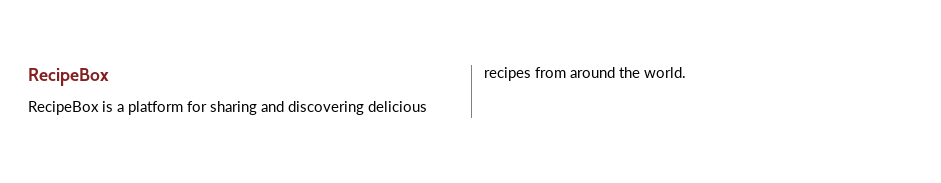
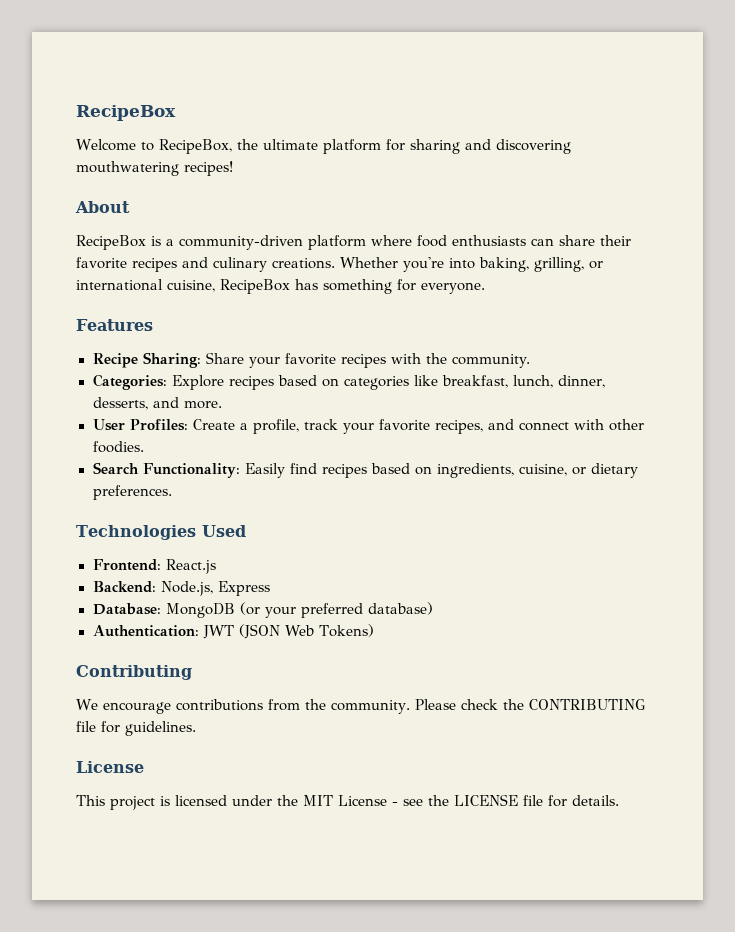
[28,101,124,115] RecipeBox is a -> [76,139,318,154] Welcome to RecipeBox, the ultimate
[368,101,427,112] [484,67,686,81] delicious recipes from around the world. -> [76,161,233,176] [75,201,130,213] [76,235,631,250] [76,257,603,272] [76,279,485,294] [76,319,153,331] [92,352,531,368] [92,374,605,390] [92,397,222,410] [92,419,644,434] [92,441,144,453] [92,462,638,478] [92,485,172,500] [76,525,246,540] [92,559,216,574] [92,581,270,596] [92,602,433,618] [92,624,375,639] [76,665,192,680] [76,699,645,714] [76,721,196,736] [76,761,144,773] [76,794,619,810] mouthwatering recipes! // About // RecipeBox is a community-driven platform where food enthusiasts can share their favorite recipes and culinary creations. Whether you're into baking, grilling, or international cuisine, RecipeBox has something for everyone. // Features // Recipe Sharing: Share your favorite recipes with the community. // Categories: Explore recipes based on categories like breakfast, lunch, dinner, desserts, and more. // User Profiles: Create a profile, track your favorite recipes, and connect with other foodies. // Search Functionality: Easily find recipes based on ingredients, cuisine, or dietary preferences. // Technologies Used // Frontend: React.js // Backend: Node.js, Express // Database: MongoDB (or your preferred database) // Authentication: JWT (JSON Web Tokens) // Contributing // We encourage contributions from the community. Please check the CONTRIBUTING file for guidelines. // License // This project is licensed under the MIT License - see the LICENSE file for details.

